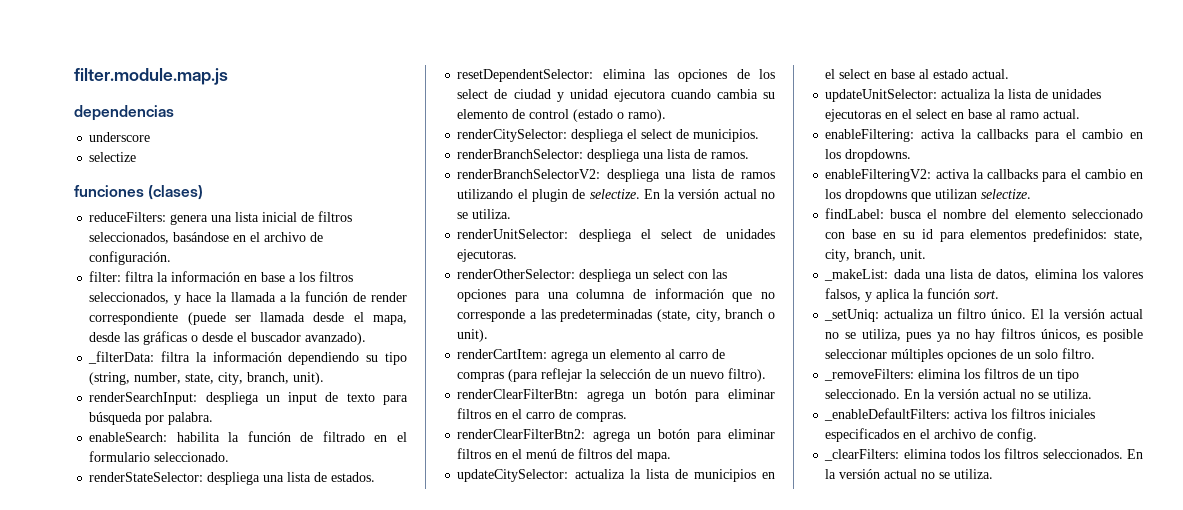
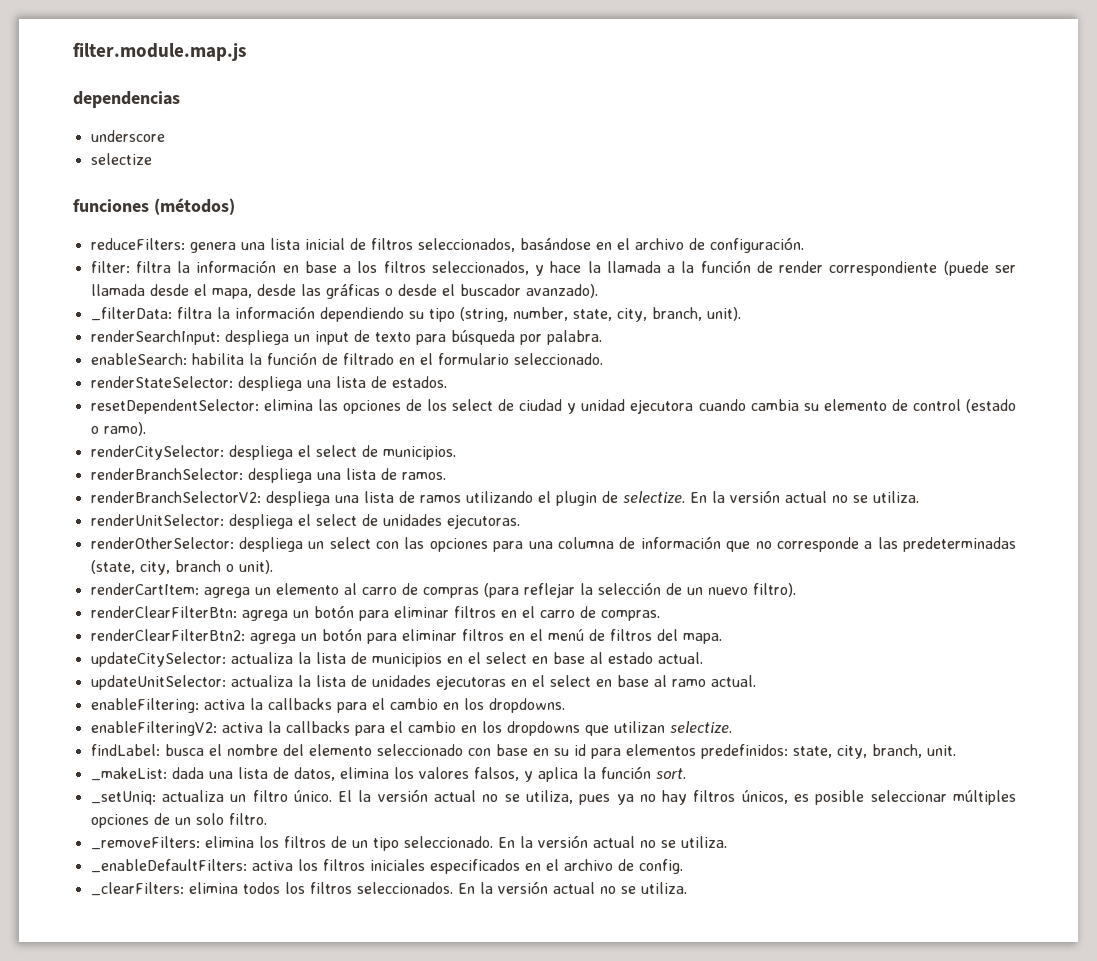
[148,185,204,200] (clases) -> [153,198,235,215] (métodos)

